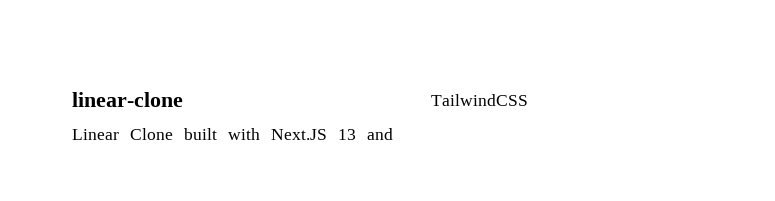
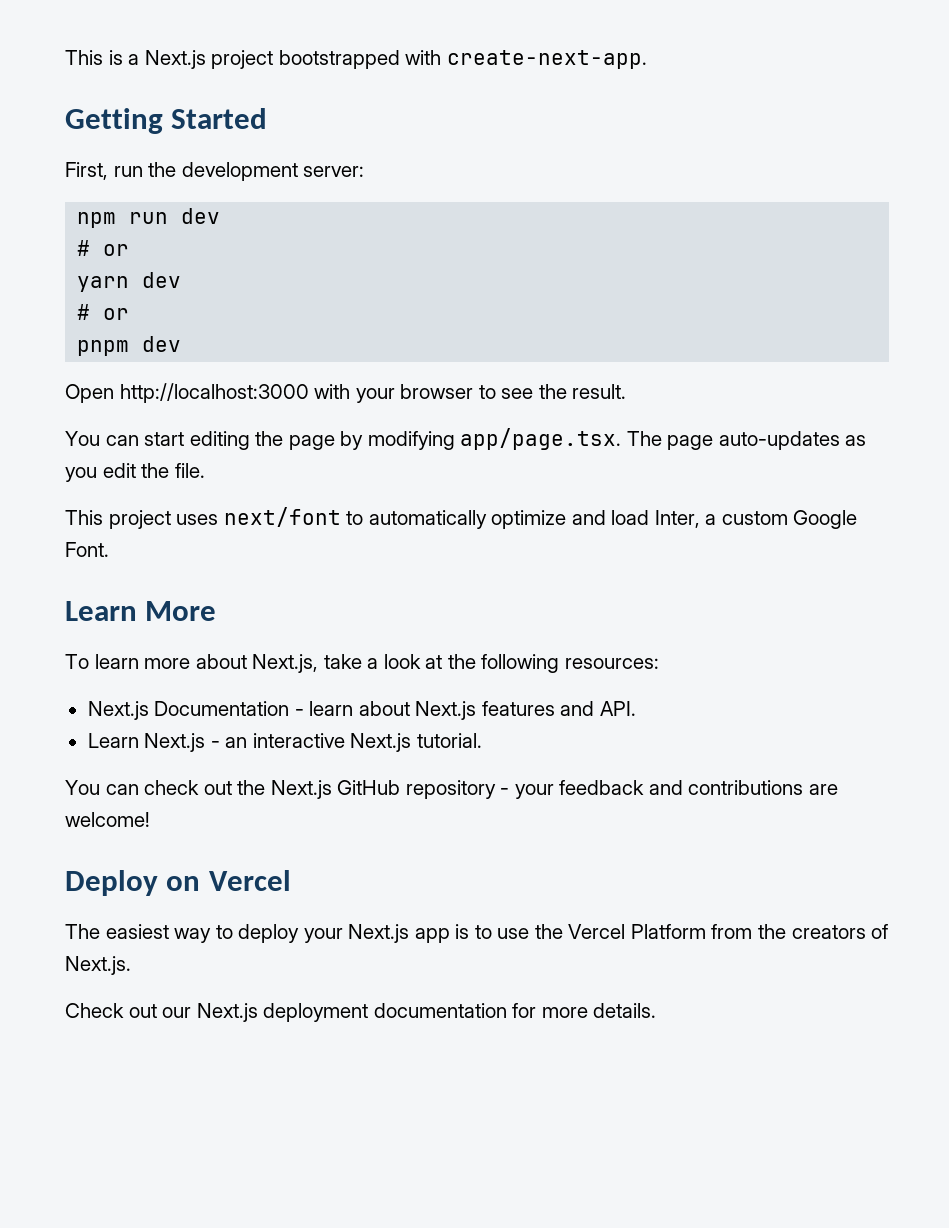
[72,92,183,107] [72,128,393,140] [431,94,528,106] linear-clone // Linear Clone built with Next.JS 13 and TailwindCSS -> [65,50,647,69] [65,108,268,134] [65,162,365,181] [77,208,221,228] [77,240,130,256] [77,272,182,292] [77,304,130,320] [77,336,182,356] [65,383,627,403] [65,428,867,450] [65,463,205,482] [65,507,858,529] [65,542,109,557] [65,601,217,621] [65,654,659,673] [87,701,636,720] [87,733,482,752] [65,780,838,799] [65,812,150,827] [65,870,291,896] [65,924,889,943] [65,956,131,975] [65,1003,657,1022] This is a Next.js project bootstrapped with create-next-app. // Getting Started // First, run the development server: // npm run dev // # or // yarn dev // # or // pnpm dev // Open http://localhost:3000 with your browser to see the result. // You can start editing the page by modifying app/page.tsx. The page auto-updates as you edit the file. // This project uses next/font to automatically optimize and load Inter, a custom Google Font. // Learn More // To learn more about Next.js, take a look at the following resources: // Next.js Documentation - learn about Next.js features and API. // Learn Next.js - an interactive Next.js tutorial. // You can check out the Next.js GitHub repository - your feedback and contributions are welcome! // Deploy on Vercel // The easiest way to deploy your Next.js app is to use the Vercel Platform from the creators of Next.js. // Check out our Next.js deployment documentation for more details.

